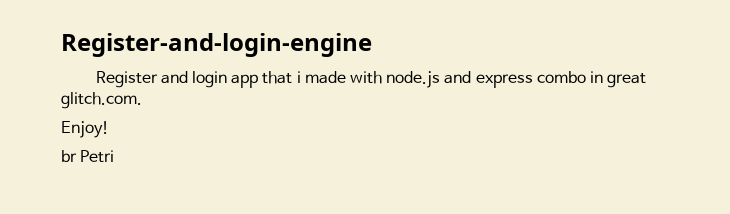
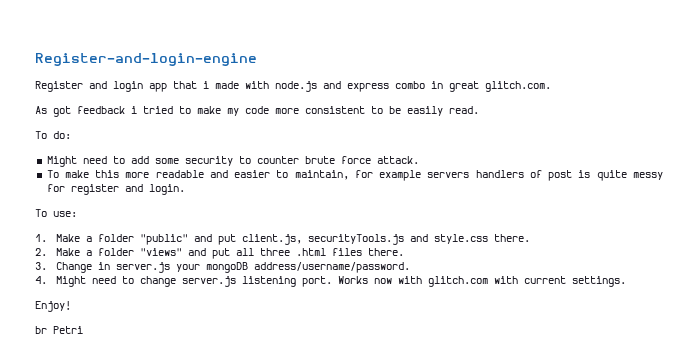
(142, 100) none -> [35,106,479,117] [35,131,71,139] [46,156,419,167] [46,170,663,181] [46,184,185,195] [35,209,77,217] [35,234,530,245] [35,248,404,259] [35,262,410,273] [35,276,626,287] // As got feedback i tried to make my code more consistent to be easily read. // To do: // Might need to add some security to counter brute force attack. // To make this more readable and easier to maintain, for example servers handlers of post is quite messy for register and login. // To use: // 1. Make a folder "public" and put client.js, securityTools.js and style.css there. // 2. Make a folder "views" and put all three .html files there. // 3. Change in server.js your mongoDB address/username/password. // 4. Might need to change server.js listening port. Works now with glitch.com with current settings.

